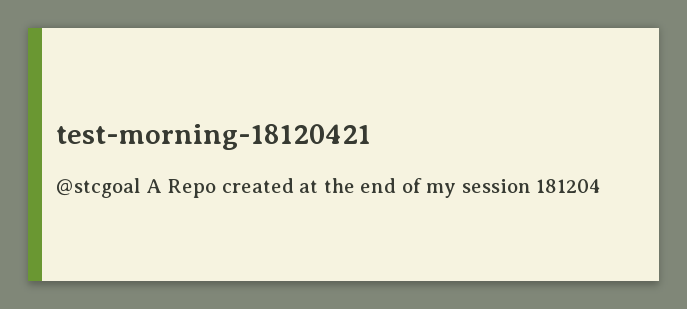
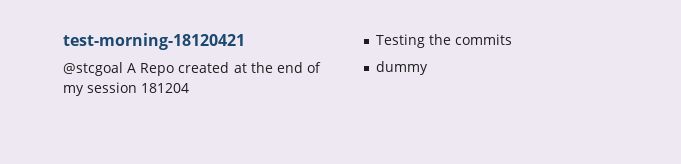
(602, 186) none -> [376,34,513,48] [376,61,429,75] // Testing the commits // dummy

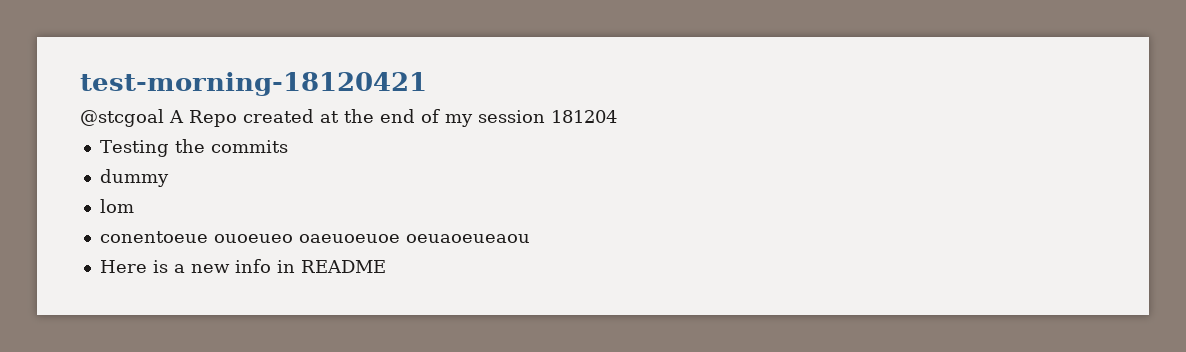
(429, 68) none -> [99,199,134,213] [99,231,530,243] [99,259,386,273] // lom // conentoeue ouoeueo oaeuoeuoe oeuaoeueaou // Here is a new info in README

